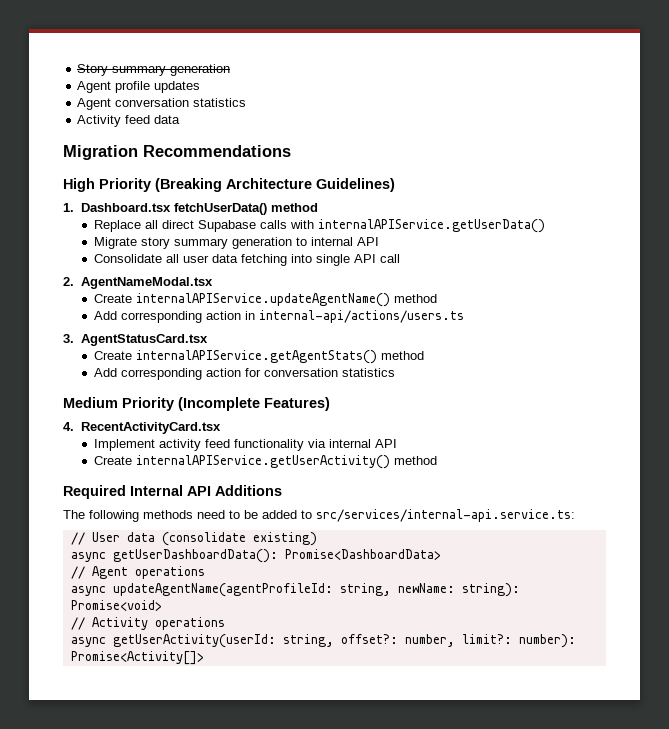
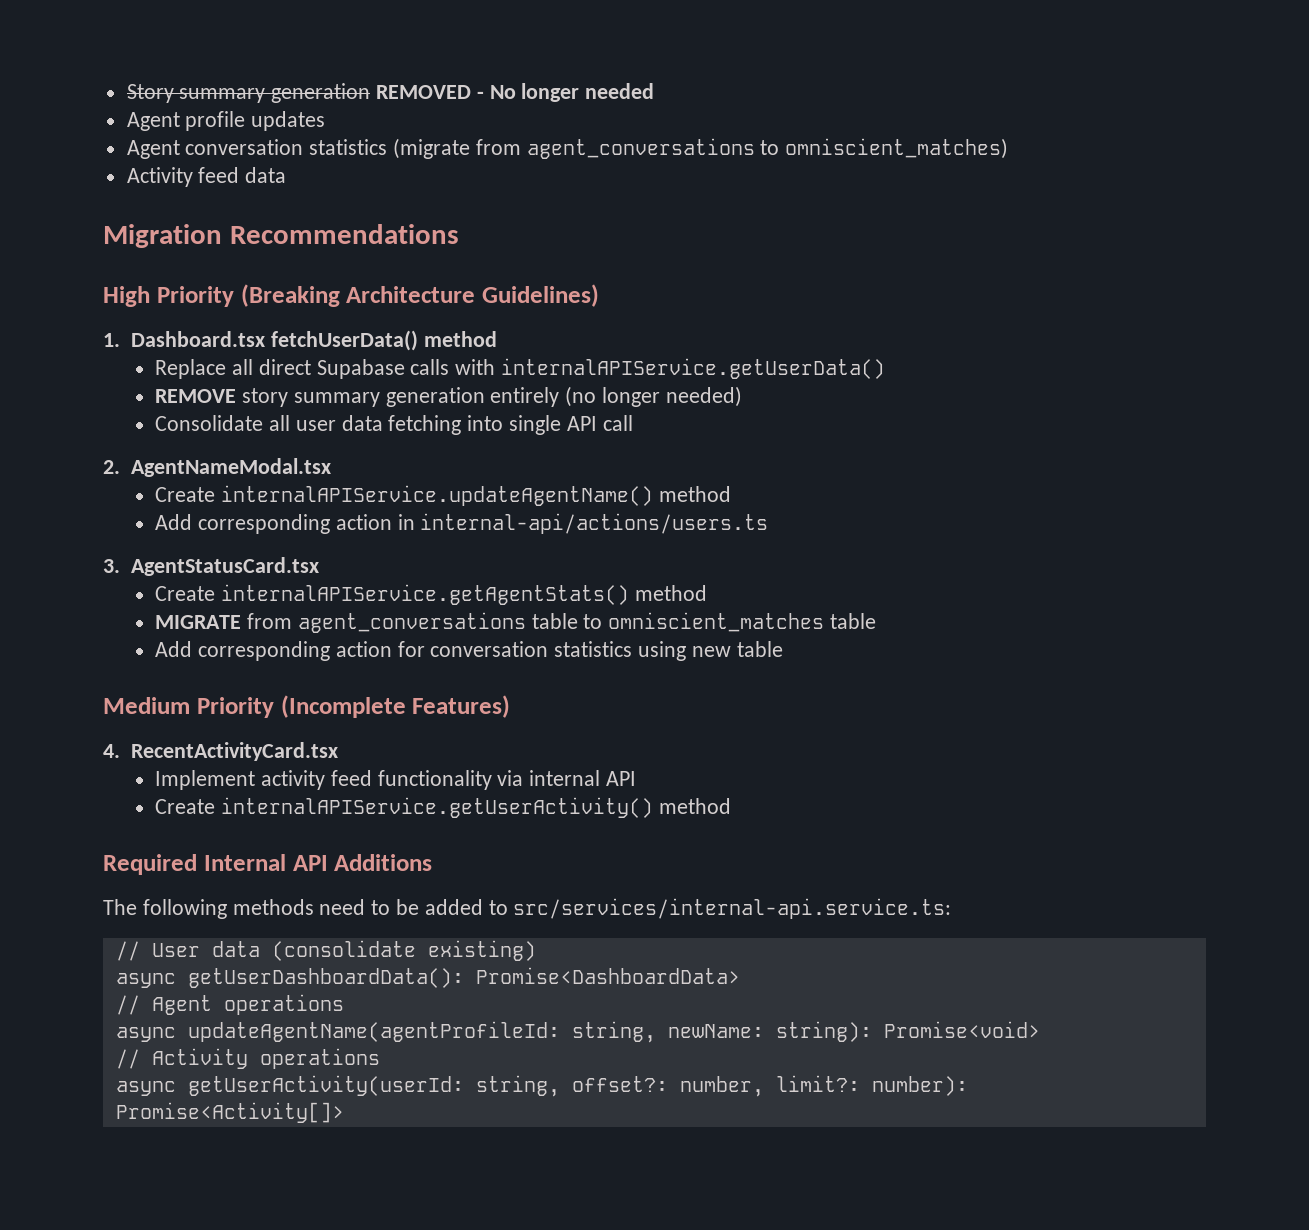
(231, 70) none -> [376,83,655,102] REMOVED - No longer needed
(247, 102) none -> [393,138,1009,159] (migrate from agent_conversations to omniscient_matches)
[93,237,137,249] Migrate -> [155,389,237,403] REMOVE
[295,237,379,246] to internal API -> [490,386,742,407] entirely (no longer needed)
(424, 355) none -> [155,612,876,633] // MIGRATE from agent_conversations table to omniscient_matches table
(395, 372) none -> [637,641,783,661] using new table

